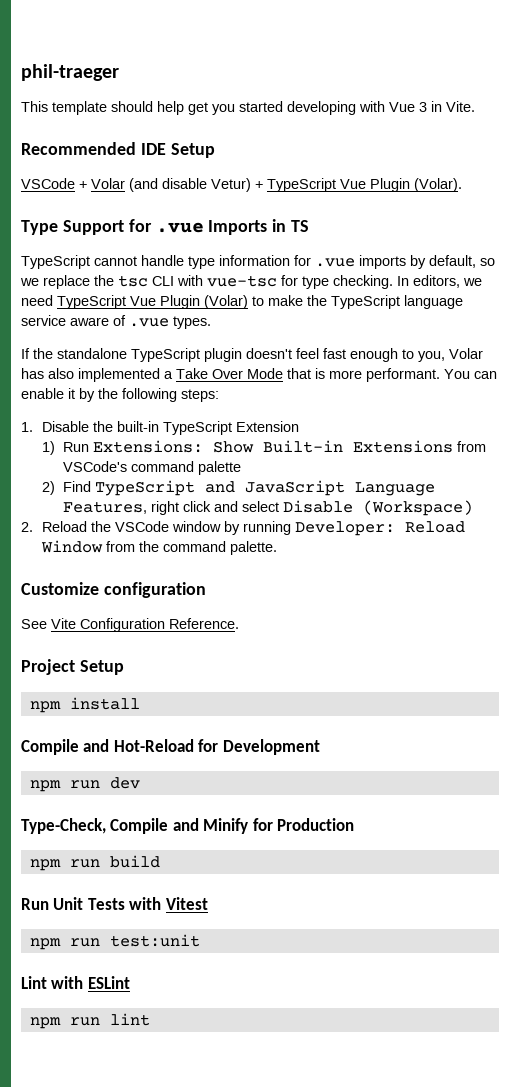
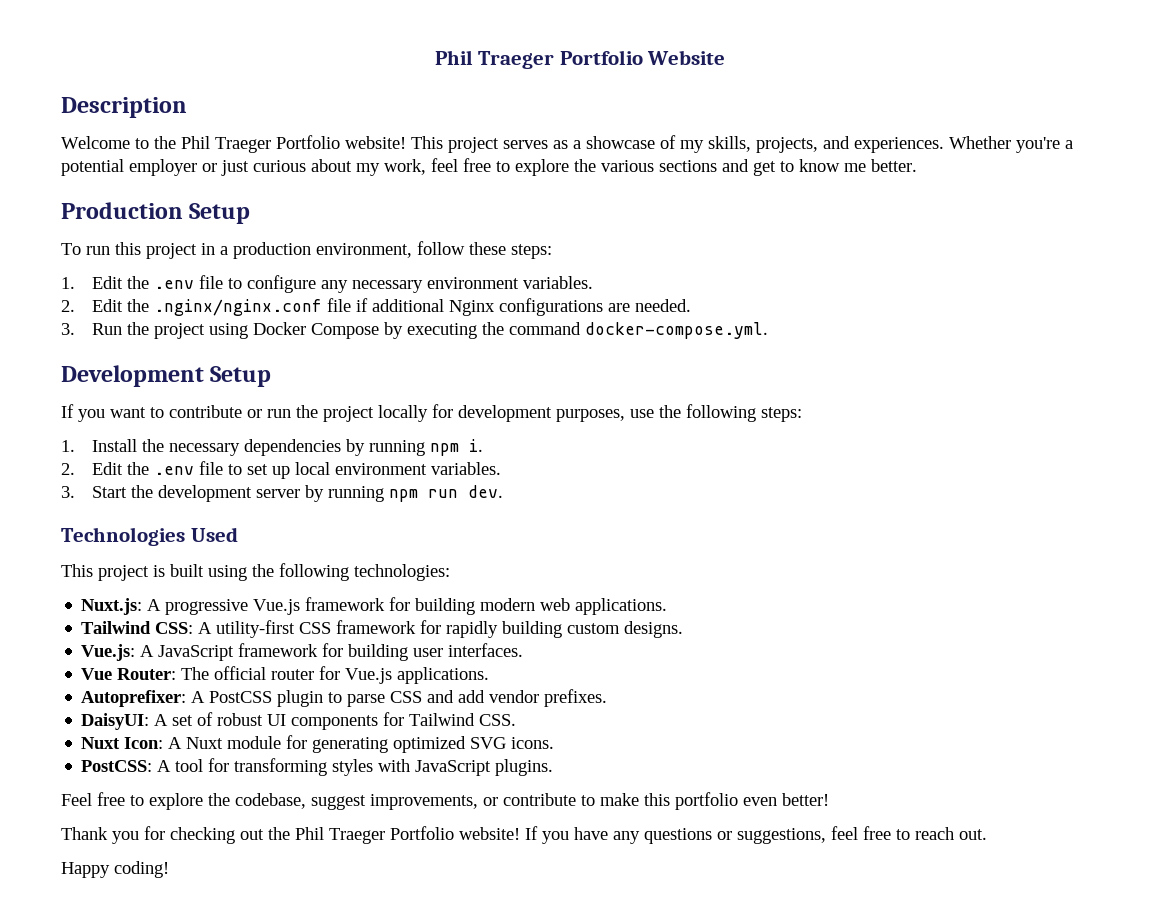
[21,64,119,81] [21,101,475,115] [21,142,215,158] [21,178,462,192] [21,219,310,235] [21,255,495,269] [20,275,482,289] [21,295,463,309] [21,315,211,329] [21,348,483,362] [21,368,497,382] [21,388,219,402] [21,421,300,435] [42,440,487,455] [63,461,242,475] [42,480,436,496] [63,500,474,516] [21,521,466,536] [41,540,278,555] [21,582,206,598] [21,618,239,632] [21,659,124,675] [29,697,140,713] [21,739,320,755] [29,777,140,792] [21,818,355,834] [29,855,160,871] [21,897,208,910] [29,934,200,950] [21,976,130,989] [29,1013,150,1029] phil-traeger // This template should help get you started developing with Vue 3 in Vite. // Recommended IDE Setup // VSCode + Volar (and disable Vetur) + TypeScript Vue Plugin (Volar). // Type Support for .vue Imports in TS // TypeScript cannot handle type information for .vue imports by default, so we replace the tsc CLI with vue-tsc for type checking. In editors, we need TypeScript Vue Plugin (Volar) to make the TypeScript language service aware of .vue types. // If the standalone TypeScript plugin doesn't feel fast enough to you, Volar has also implemented a Take Over Mode that is more performant. You can enable it by the following steps: // 1. Disable the built-in TypeScript Extension // 1) Run Extensions: Show Built-in Extensions from VSCode's command palette // 2) Find TypeScript and JavaScript Language Features, right click and select Disable (Workspace) // 2. Reload the VSCode window by running Developer: Reload Window from the command palette. // Customize configuration // See Vite Configuration Reference. // Project Setup // npm install // Compile and Hot-Reload for Development // npm run dev // Type-Check, Compile and Minify for Production // npm run build // Run Unit Tests with Vitest // npm run test:unit // Lint with ESLint // npm run lint -> [434,50,726,69] [61,97,187,118] [61,135,1073,153] [61,158,917,176] [61,202,251,224] [61,241,552,259] [61,275,593,293] [61,298,691,316] [61,322,768,339] [61,365,272,387] [61,404,802,422] [61,439,483,456] [61,461,501,479] [61,485,503,502] [61,527,238,546] [61,563,450,581] [81,597,668,615] [81,620,684,638] [81,643,524,661] [81,666,490,684] [81,689,608,707] [81,712,517,730] [81,735,555,753] [81,758,554,776] [61,792,829,810] [61,826,987,844] [61,861,169,878] Phil Traeger Portfolio Website // Description // Welcome to the Phil Traeger Portfolio website! This project serves as a showcase of my skills, projects, and experiences. Whether you're a potential employer or just curious about my work, feel free to explore the various sections and get to know me better. // Production Setup // To run this project in a production environment, follow these steps: // 1. Edit the .env file to configure any necessary environment variables. // 2. Edit the .nginx/nginx.conf file if additional Nginx configurations are needed. // 3. Run the project using Docker Compose by executing the command docker-compose.yml. // Development Setup // If you want to contribute or run the project locally for development purposes, use the following steps: // 1. Install the necessary dependencies by running npm i. // 2. Edit the .env file to set up local environment variables. // 3. Start the development server by running npm run dev. // Technologies Used // This project is built using the following technologies: // Nuxt.js: A progressive Vue.js framework for building modern web applications. // Tailwind CSS: A utility-first CSS framework for rapidly building custom designs. // Vue.js: A JavaScript framework for building user interfaces. // Vue Router: The official router for Vue.js applications. // Autoprefixer: A PostCSS plugin to parse CSS and add vendor prefixes. // DaisyUI: A set of robust UI components for Tailwind CSS. // Nuxt Icon: A Nuxt module for generating optimized SVG icons. // PostCSS: A tool for transforming styles with JavaScript plugins. // Feel free to explore the codebase, suggest improvements, or contribute to make this portfolio even better! // Thank you for checking out the Phil Traeger Portfolio website! If you have any questions or suggestions, feel free to reach out. // Happy coding!

